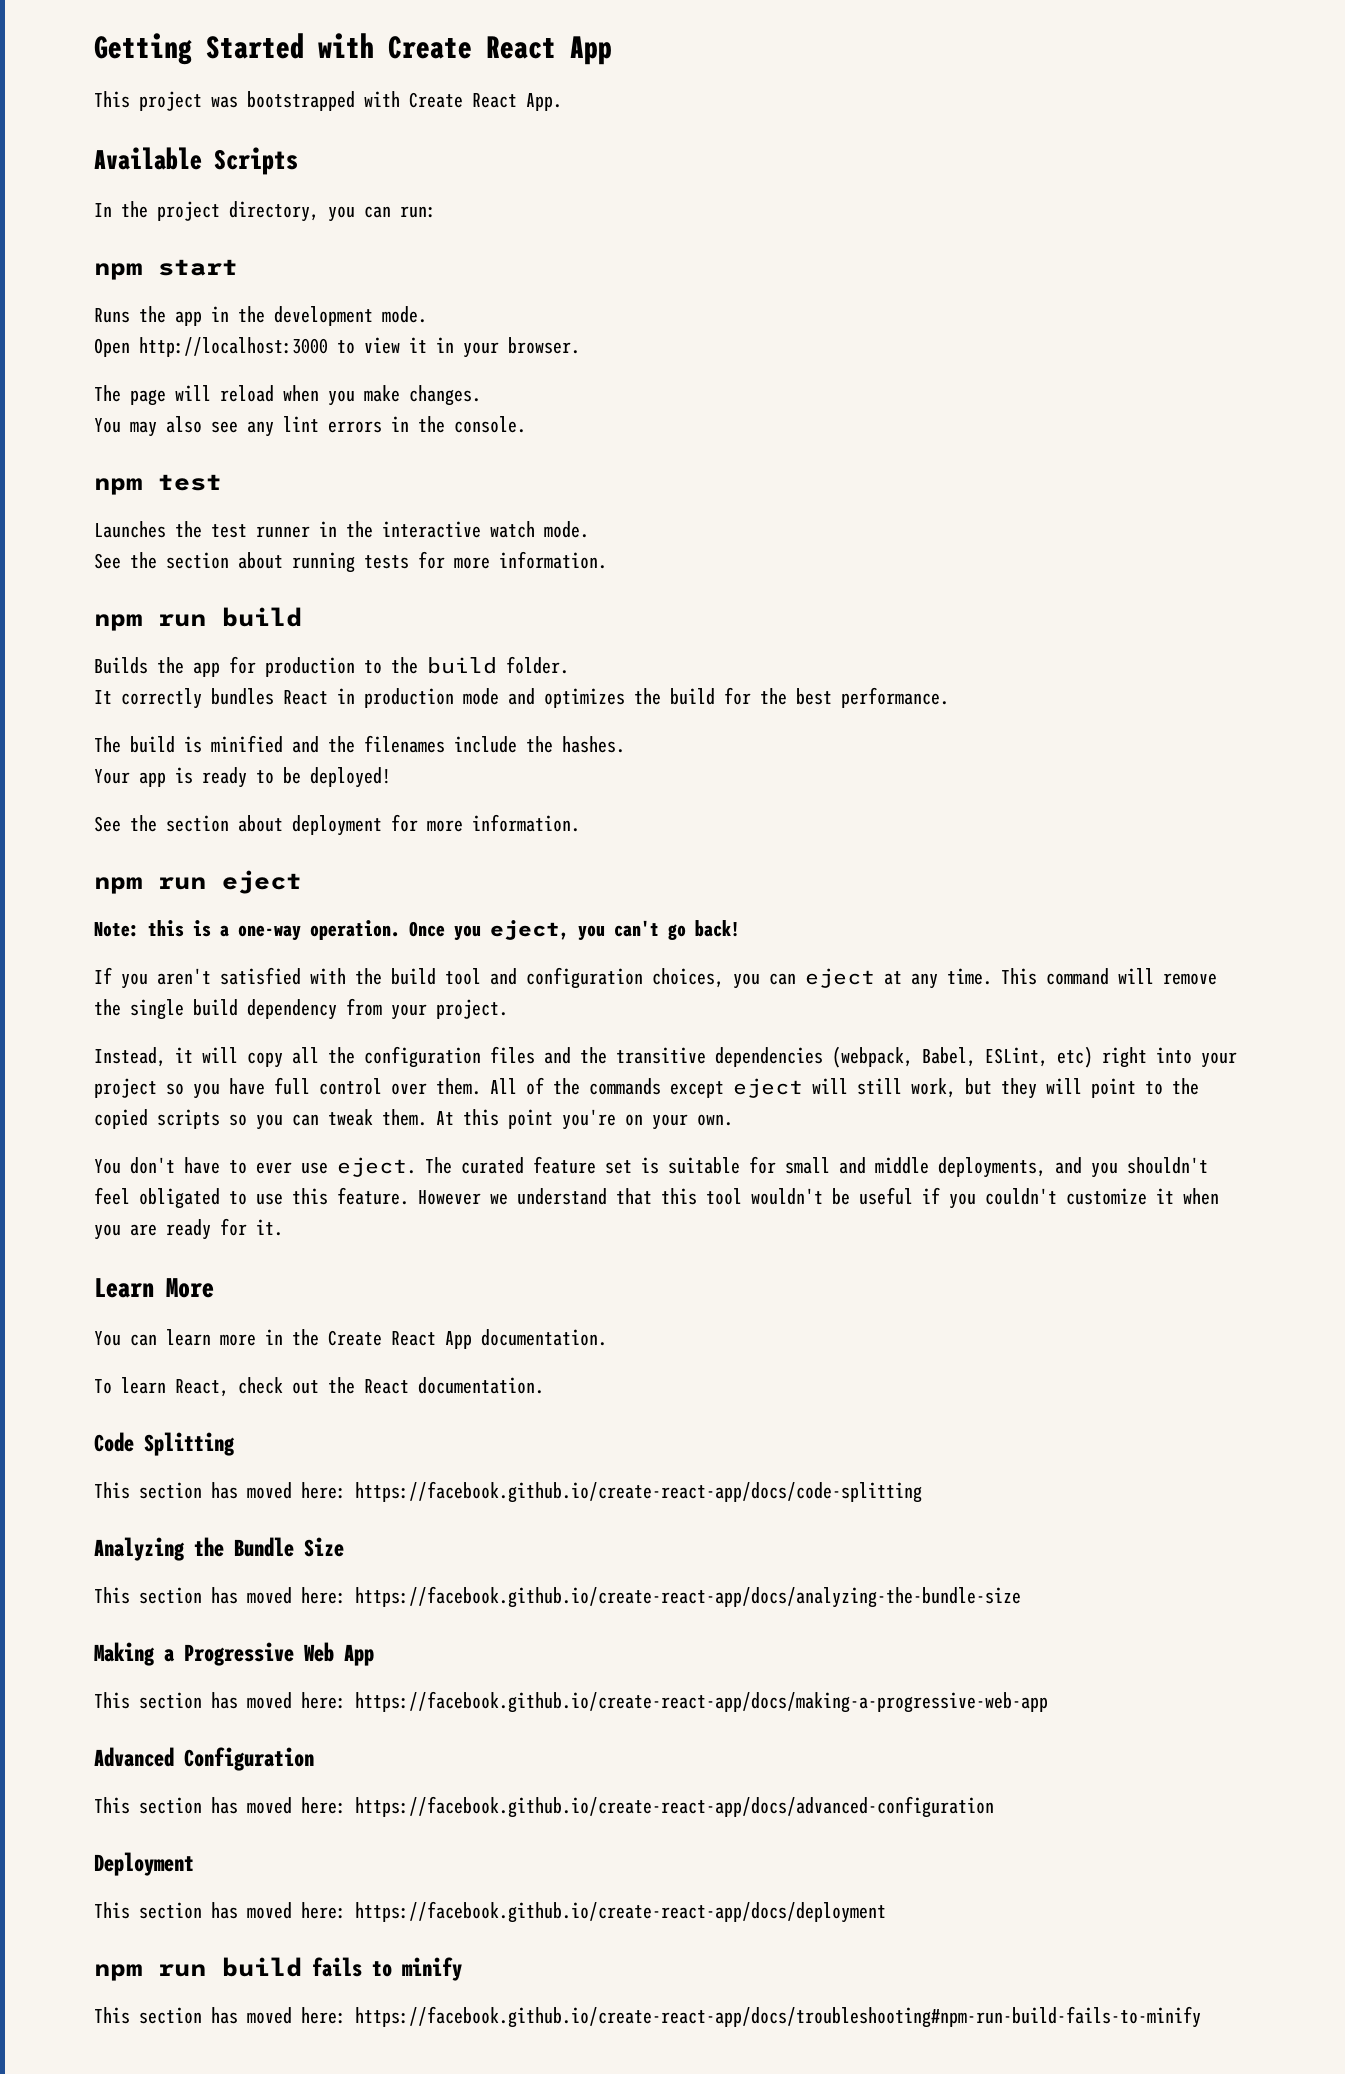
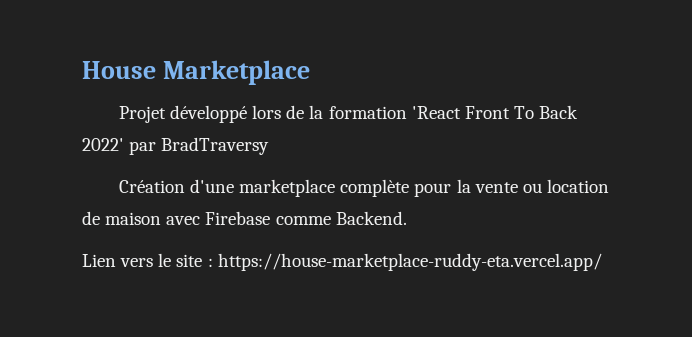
[94,33,612,65] [94,91,562,111] [94,147,298,175] [94,201,436,222] [94,259,238,280] [94,306,427,326] [94,337,580,358] [94,385,481,406] [94,416,526,437] [94,474,222,495] [94,521,589,538] [94,551,607,573] [94,607,302,631] [94,656,569,677] [94,687,949,709] [94,735,625,753] [94,767,391,788] [94,814,580,836] [94,870,302,894] [94,920,740,941] [94,967,1217,989] [94,998,508,1020] [94,1046,1237,1068] [94,1077,1199,1099] [94,1109,733,1130] [94,1156,1208,1178] [94,1187,1219,1209] [94,1218,283,1240] [94,1278,214,1298] [94,1329,607,1349] [94,1377,544,1397] [94,1432,235,1456] [94,1481,922,1503] [94,1537,344,1561] [94,1586,1021,1608] [94,1642,374,1666] [94,1691,1048,1713] [94,1747,314,1771] [94,1796,994,1818] [94,1852,194,1876] [94,1901,886,1923] [94,1957,462,1981] [94,2006,1201,2028] Getting Started with Create React App // This project was bootstrapped with Create React App. // Available Scripts // In the project directory, you can run: // npm start // Runs the app in the development mode. // Open http://localhost:3000 to view it in your browser. // The page will reload when you make changes. // You may also see any lint errors in the console. // npm test // Launches the test runner in the interactive watch mode. // See the section about running tests for more information. // npm run build // Builds the app for production to the build folder. // It correctly bundles React in production mode and optimizes the build for the best performance. // The build is minified and the filenames include the hashes. // Your app is ready to be deployed! // See the section about deployment for more information. // npm run eject // Note: this is a one-way operation. Once you eject, you can't go back! // If you aren't satisfied with the build tool and configuration choices, you can eject at any time. This command will remove the single build dependency from your project. // Instead, it will copy all the configuration files and the transitive dependencies (webpack, Babel, ESLint, etc) right into your project so you have full control over them. All of the commands except eject will still work, but they will point to the copied scripts so you can tweak them. At this point you're on your own. // You don't have to ever use eject. The curated feature set is suitable for small and middle deployments, and you shouldn't feel obligated to use this feature. However we understand that this tool wouldn't be useful if you couldn't customize it when you are ready for it. // Learn More // You can learn more in the Create React App documentation. // To learn React, check out the React documentation. // Code Splitting // This section has moved here: https://facebook.github.io/create-react-app/docs/code-splitting // Analyzing the Bundle Size // This section has moved here: https://facebook.github.io/create-react-app/docs/analyzing-the-bundle-size // Making a Progressive Web App // This section has moved here: https://facebook.github.io/create-react-app/docs/making-a-progressive-web-app // Advanced Configuration // This section has moved here: https://facebook.github.io/create-react-app/docs/advanced-configuration // Deployment // This section has moved here: https://facebook.github.io/create-react-app/docs/deployment // npm run build fails to minify // This section has moved here: https://facebook.github.io/create-react-app/docs/troubleshooting#npm-run-build-fails-to-minify -> [82,60,310,85] [118,105,579,123] [82,137,270,155] [118,179,609,197] [82,211,407,225] [82,253,602,271] House Marketplace // Projet développé lors de la formation 'React Front To Back 2022' par BradTraversy // Création d'une marketplace complète pour la vente ou location de maison avec Firebase comme Backend. // Lien vers le site : https://house-marketplace-ruddy-eta.vercel.app/

